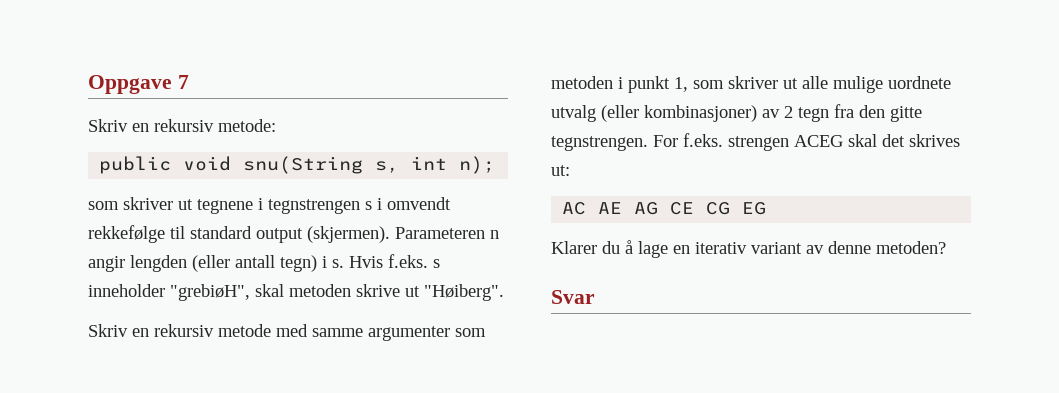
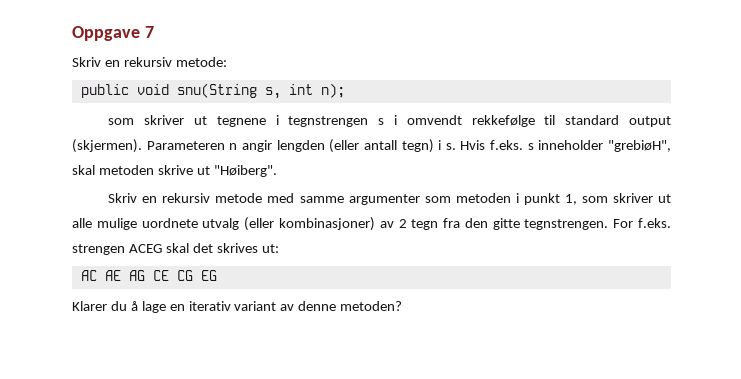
[551,290,595,304] // Svar -> (403, 306) none

